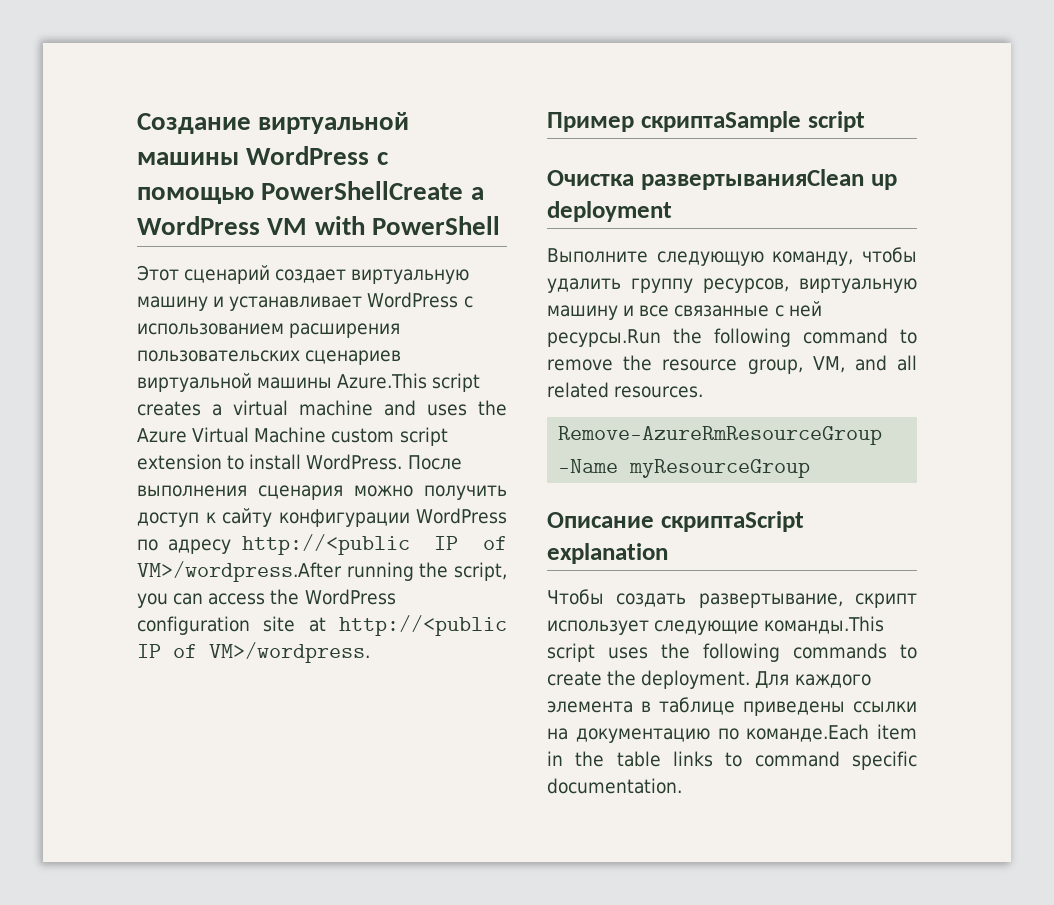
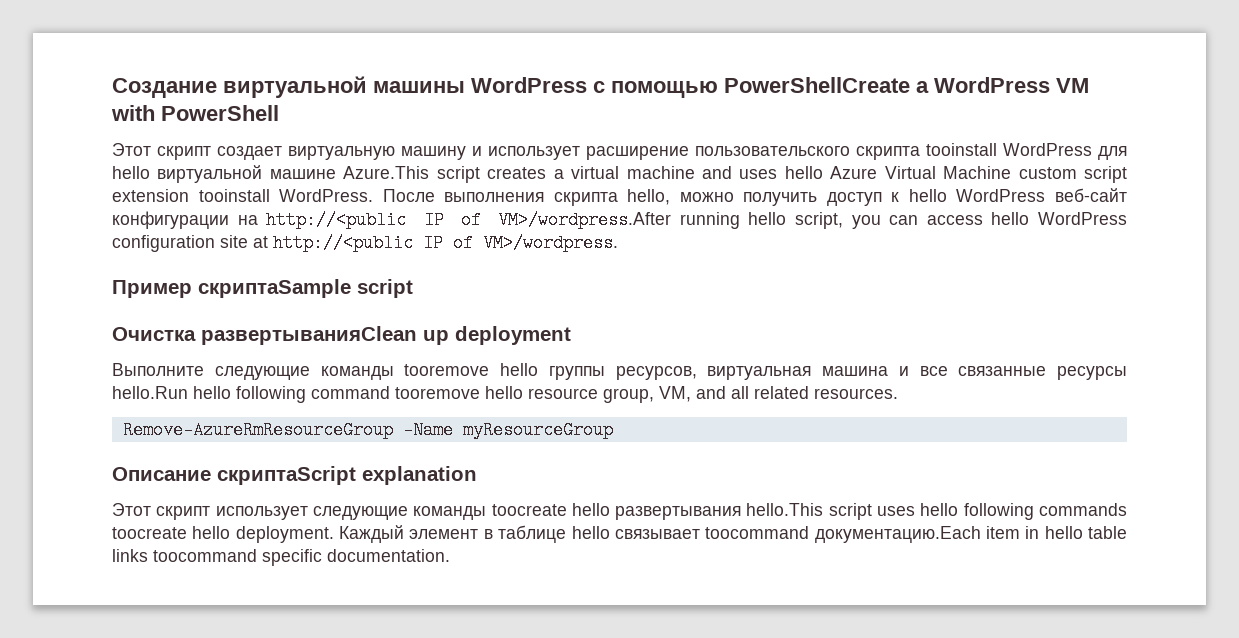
[184,265,271,284] сценарий -> [157,146,211,160] скрипт
[229,292,473,311] [137,323,401,338] [137,350,402,365] [137,373,333,392] устанавливает WordPress с использованием расширения пользовательских сценариев виртуальной машины -> [488,143,1127,160] [112,165,336,183] использует расширение пользовательского скрипта tooinstall WordPress для hello виртуальной машине
[478,400,507,416] the -> [784,166,823,179] hello
[227,454,302,470] to install -> [198,189,270,202] tooinstall
[258,485,343,500] сценария -> [553,189,671,206] скрипта hello,
[222,508,508,527] [137,539,232,554] сайту конфигурации WordPress по адресу -> [908,188,1127,202] [112,211,258,229] hello WordPress веб-сайт конфигурации на
[419,562,449,578] the -> [748,212,787,225] hello
[270,589,300,605] the -> [991,212,1030,225] hello
[656,247,917,266] [547,278,917,293] [547,301,822,320] [547,328,917,347] [547,355,653,371] следующую команду, чтобы удалить группу ресурсов, виртуальную машину и все связанные с ней ресурсы.Run the following command to remove the -> [214,363,1127,380] [112,386,523,403] следующие команды tooremove hello группы ресурсов, виртуальная машина и все связанные ресурсы hello.Run hello following command tooremove hello
[547,589,917,608] [547,616,885,635] Чтобы создать развертывание, скрипт использует следующие команды.This -> [112,503,824,520] Этот скрипт использует следующие команды toocreate hello развертывания hello.This
[661,643,690,659] the -> [920,503,959,516] hello
[900,644,917,659] [547,670,871,689] [547,697,917,716] [547,724,870,743] to create the deployment. Для каждого элемента в таблице приведены ссылки на документацию по команде.Each -> [112,525,981,543] toocreate hello deployment. Каждый элемент в таблице hello связывает toocommand документацию.Each
[575,751,605,767] the -> [1044,526,1083,539] hello
[725,751,840,767] to command -> [153,549,257,562] toocommand

